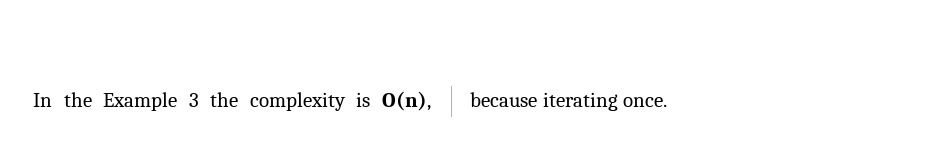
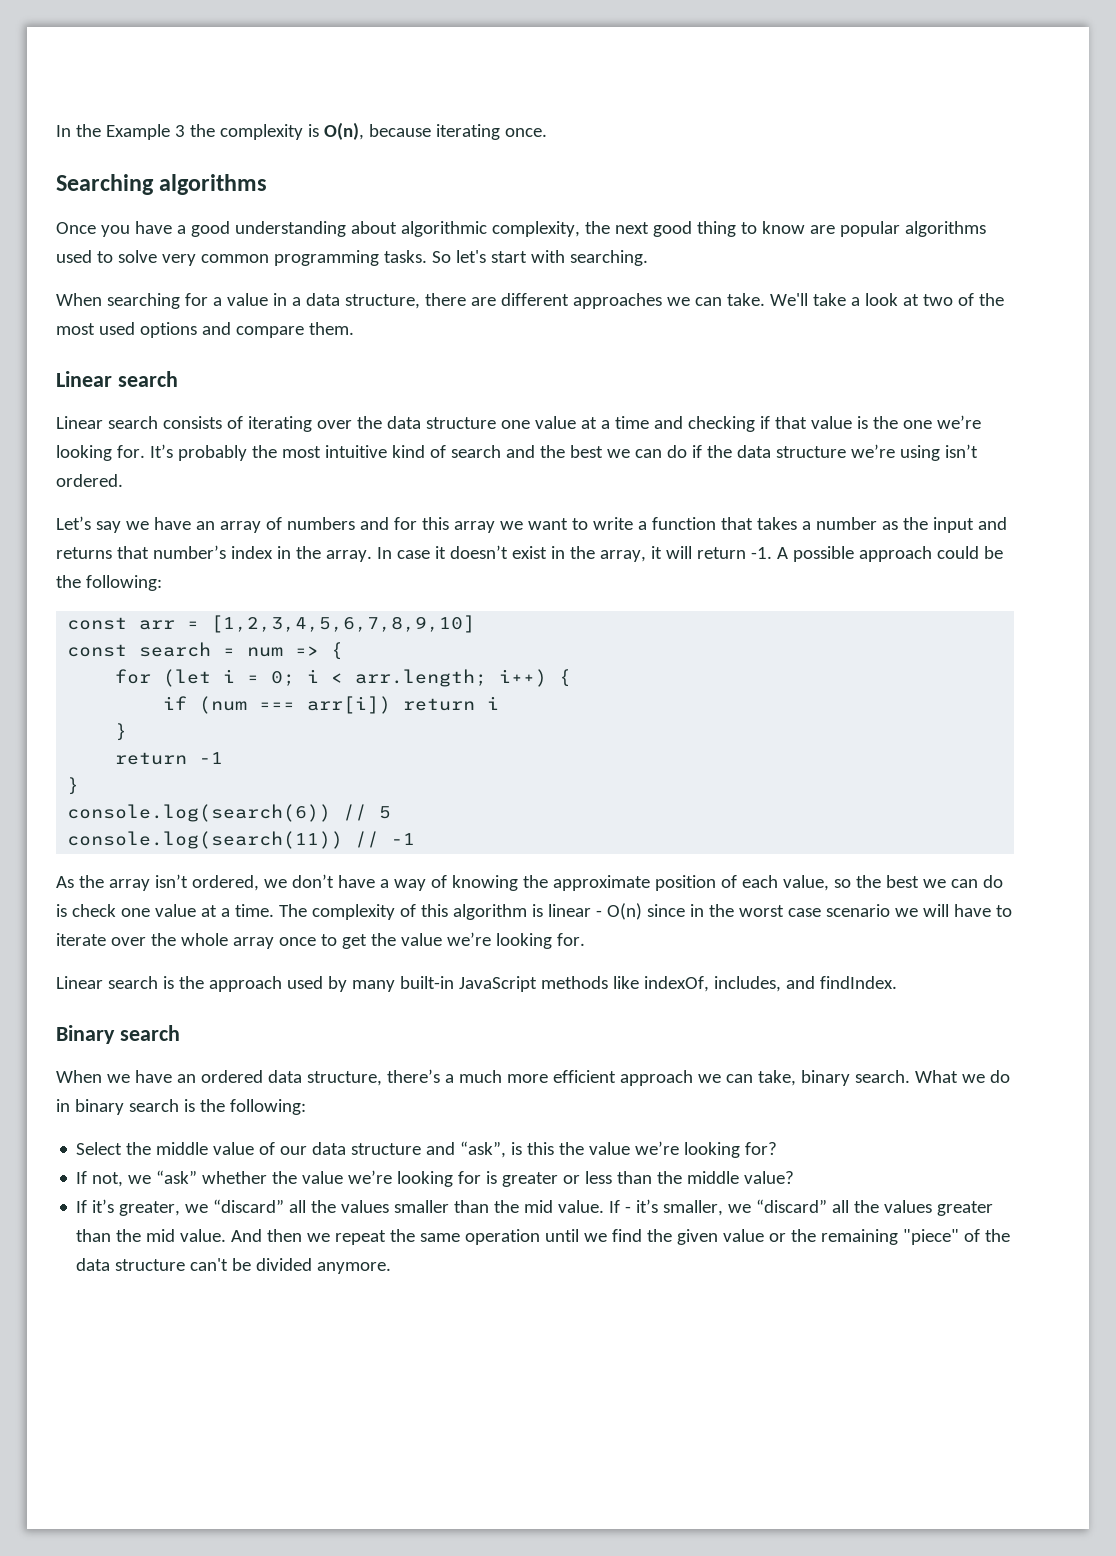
(668, 102) none -> [56,174,268,195] [56,221,986,237] [56,250,648,266] [56,293,1004,309] [56,322,354,338] [56,371,178,387] [56,415,981,432] [56,444,978,461] [56,474,123,487] [56,516,1007,533] [56,545,1003,562] [56,575,162,591] [67,615,476,633] [67,642,344,660] [115,669,572,687] [163,696,500,714] [115,723,128,741] [115,752,224,765] [67,777,80,795] [67,804,392,822] [67,831,416,849] [56,874,1003,891] [56,903,1012,920] [56,932,585,949] [56,976,897,992] [56,1025,180,1044] [56,1069,1010,1086] [56,1099,306,1115] [76,1141,778,1158] [76,1170,795,1187] [76,1199,994,1216] [76,1229,1011,1245] [76,1258,392,1274] // Searching algorithms // Once you have a good understanding about algorithmic complexity, the next good thing to know are popular algorithms used to solve very common programming tasks. So let's start with searching. // When searching for a value in a data structure, there are different approaches we can take. We'll take a look at two of the most used options and compare them. // Linear search // Linear search consists of iterating over the data structure one value at a time and checking if that value is the one we’re looking for. It’s probably the most intuitive kind of search and the best we can do if the data structure we’re using isn’t ordered. // Let’s say we have an array of numbers and for this array we want to write a function that takes a number as the input and returns that number’s index in the array. In case it doesn’t exist in the array, it will return -1. A possible approach could be the following: // const arr = [1,2,3,4,5,6,7,8,9,10] // const search = num => { // for (let i = 0; i < arr.length; i++) { // if (num === arr[i]) return i // } // return -1 // } // console.log(search(6)) // 5 // console.log(search(11)) // -1 // As the array isn’t ordered, we don’t have a way of knowing the approximate position of each value, so the best we can do is check one value at a time. The complexity of this algorithm is linear - O(n) since in the worst case scenario we will have to iterate over the whole array once to get the value we’re looking for. // Linear search is the approach used by many built-in JavaScript methods like indexOf, includes, and findIndex. // Binary search // When we have an ordered data structure, there’s a much more efficient approach we can take, binary search. What we do in binary search is the following: // Select the middle value of our data structure and “ask”, is this the value we’re looking for? // If not, we “ask” whether the value we’re looking for is greater or less than the middle value? // If it’s greater, we “discard” all the values smaller than the mid value. If - it’s smaller, we “discard” all the values greater than the mid value. And then we repeat the same operation until we find the given value or the remaining "piece" of the data structure can't be divided anymore.

